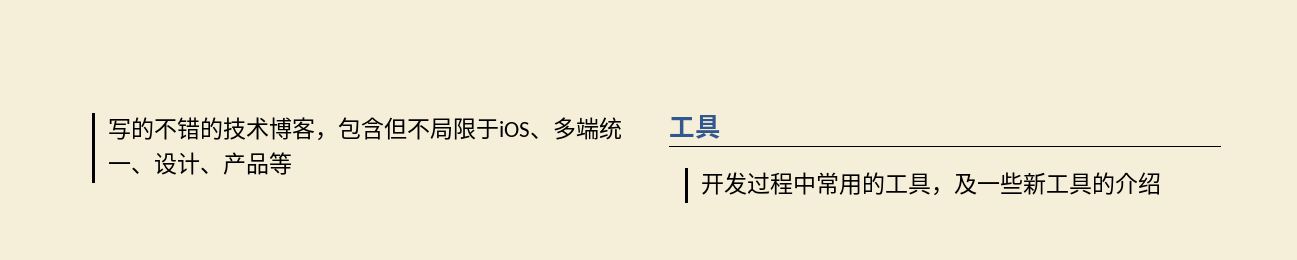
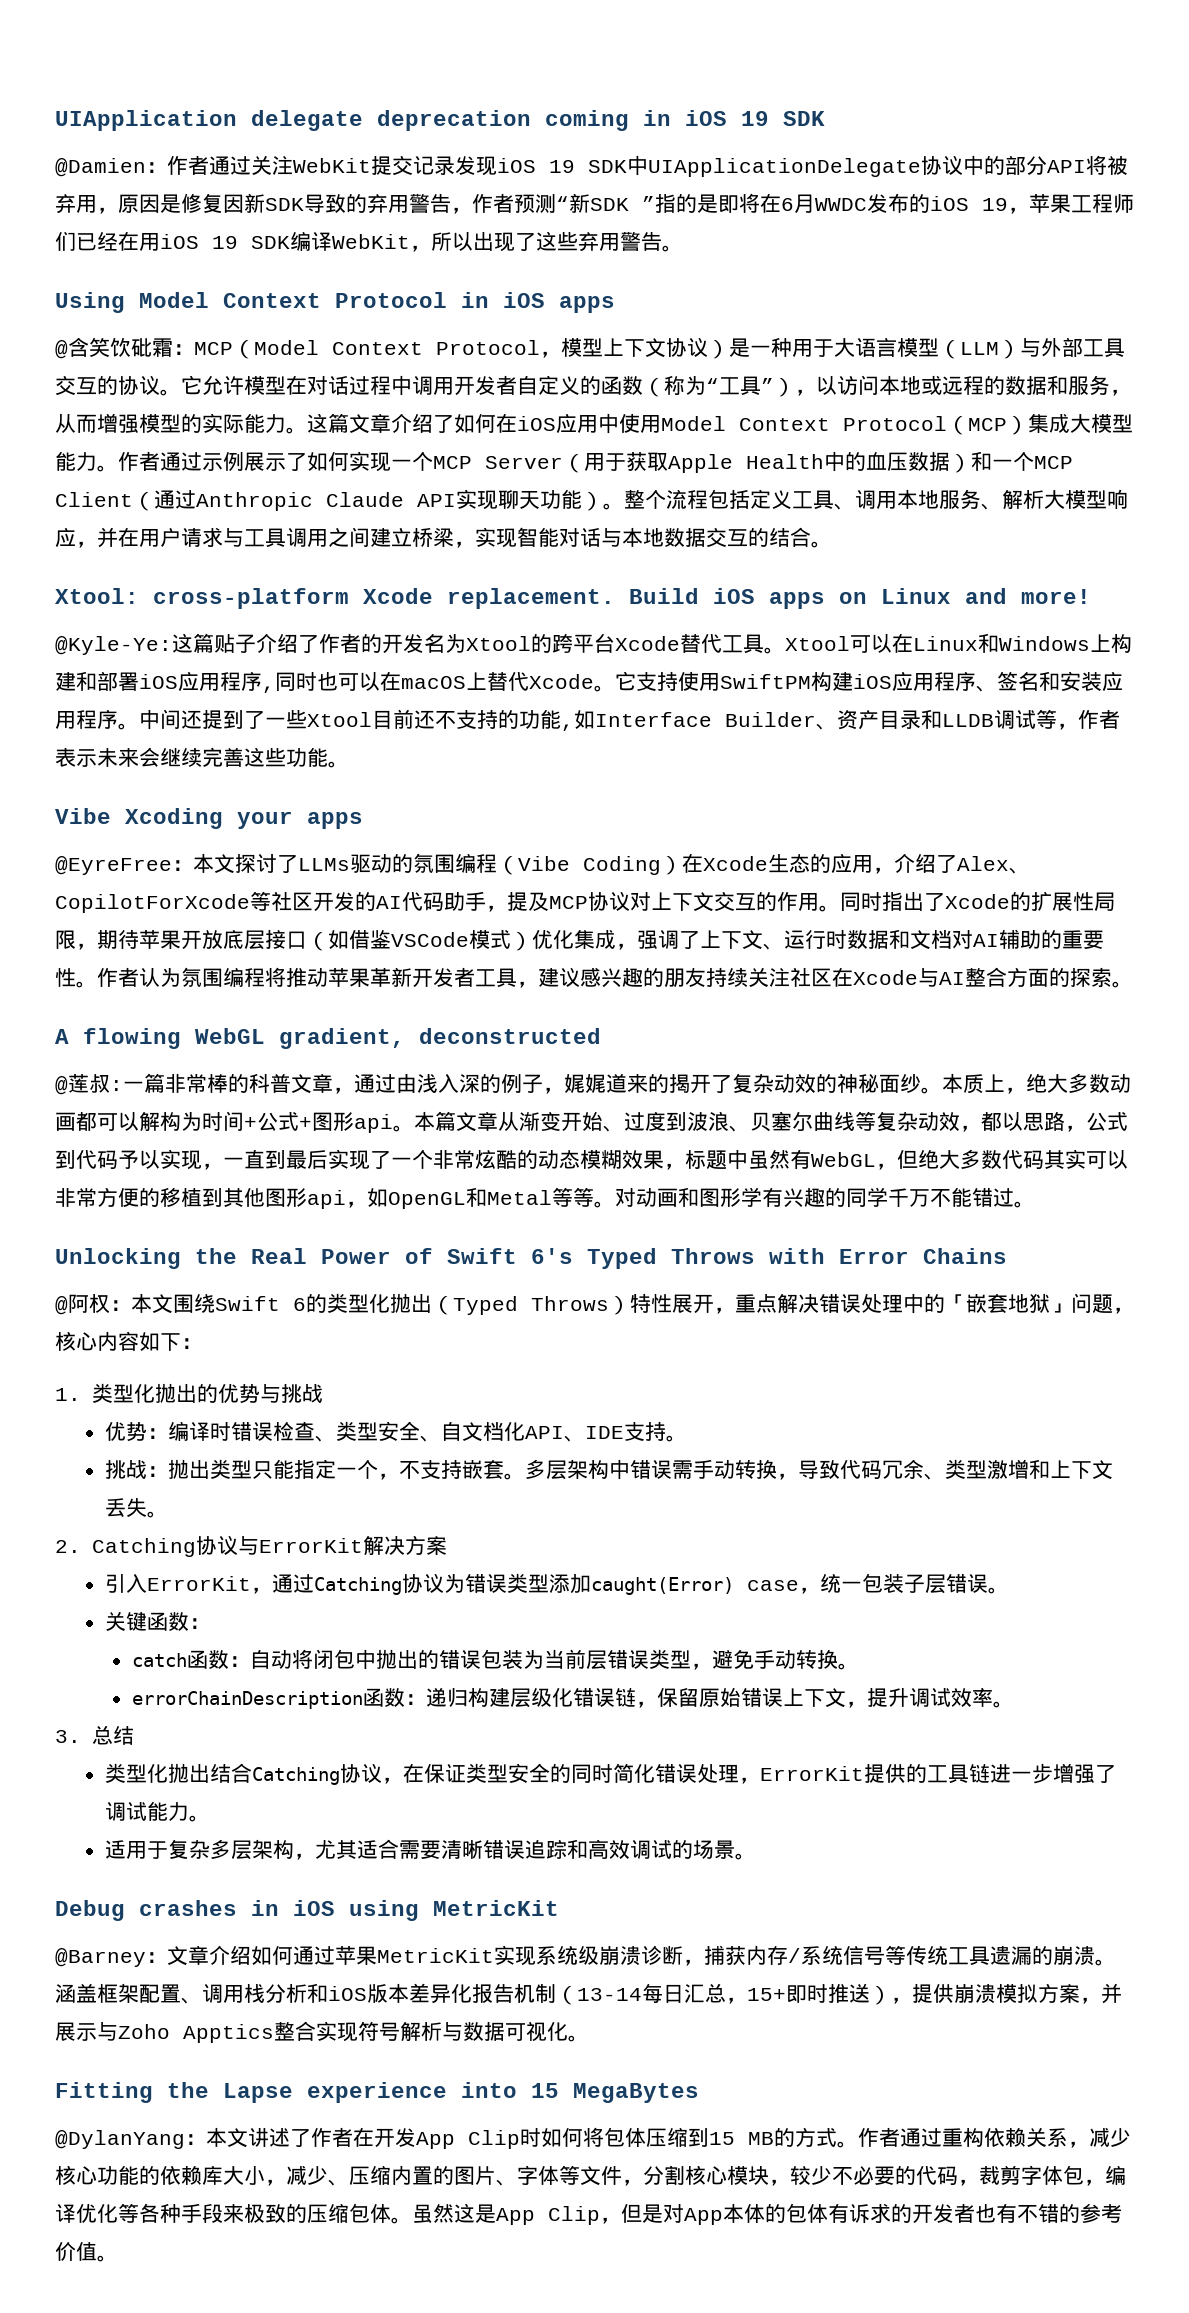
[107,117,622,141] [107,152,292,175] [669,115,721,139] [700,172,1161,196] 写的不错的技术博客，包含但不局限于iOS、多端统一、设计、产品等 // 工具 // 开发过程中常用的工具，及一些新工具的介绍 -> [55,110,825,131] [55,155,1128,177] [55,193,1134,214] [55,231,683,252] [55,292,615,313] [55,337,1125,359] [55,375,1131,397] [55,413,1133,435] [55,451,1073,473] [55,489,1128,511] [55,527,832,548] [55,588,1091,609] [55,633,1132,655] [55,671,1123,693] [55,709,1120,731] [55,747,349,768] [55,808,363,829] [55,853,1030,875] [55,891,1115,913] [55,929,1104,951] [55,967,1133,988] [55,1028,601,1049] [55,1073,1131,1095] [55,1111,1128,1133] [55,1149,1128,1170] [55,1187,1035,1209] [55,1248,1007,1269] [55,1293,1134,1315] [55,1331,202,1351] [55,1383,323,1404] [105,1421,688,1442] [105,1459,1114,1480] [105,1498,169,1518] [55,1535,447,1557] [105,1573,1010,1595] [105,1611,211,1631] [132,1649,860,1670] [132,1687,1015,1709] [55,1725,134,1745] [105,1763,1117,1785] [105,1801,211,1822] [105,1839,757,1860] [55,1900,559,1921] [55,1945,1116,1967] [55,1983,1122,2005] [55,2021,589,2043] [55,2082,699,2103] [55,2127,1131,2149] [55,2165,1126,2186] [55,2203,1122,2225] [55,2242,118,2262] UIApplication delegate deprecation coming in iOS 19 SDK // @Damien：作者通过关注WebKit提交记录发现iOS 19 SDK中UIApplicationDelegate协议中的部分API将被弃用，原因是修复因新SDK导致的弃用警告，作者预测“新SDK ”指的是即将在6月WWDC发布的iOS 19，苹果工程师们已经在用iOS 19 SDK编译WebKit，所以出现了这些弃用警告。 // Using Model Context Protocol in iOS apps // @含笑饮砒霜：MCP（Model Context Protocol，模型上下文协议）是一种用于大语言模型（LLM）与外部工具交互的协议。它允许模型在对话过程中调用开发者自定义的函数（称为“工具”），以访问本地或远程的数据和服务，从而增强模型的实际能力。这篇文章介绍了如何在iOS应用中使用Model Context Protocol（MCP）集成大模型能力。作者通过示例展示了如何实现一个MCP Server（用于获取Apple Health中的血压数据）和一个MCP Client（通过Anthropic Claude API实现聊天功能）。整个流程包括定义工具、调用本地服务、解析大模型响应，并在用户请求与工具调用之间建立桥梁，实现智能对话与本地数据交互的结合。 // Xtool: cross-platform Xcode replacement. Build iOS apps on Linux and more! // @Kyle-Ye:这篇贴子介绍了作者的开发名为Xtool的跨平台Xcode替代工具。Xtool可以在Linux和Windows上构建和部署iOS应用程序,同时也可以在macOS上替代Xcode。它支持使用SwiftPM构建iOS应用程序、签名和安装应用程序。中间还提到了一些Xtool目前还不支持的功能,如Interface Builder、资产目录和LLDB调试等，作者表示未来会继续完善这些功能。 // Vibe Xcoding your apps // @EyreFree：本文探讨了LLMs驱动的氛围编程（Vibe Coding）在Xcode生态的应用，介绍了Alex、CopilotForXcode等社区开发的AI代码助手，提及MCP协议对上下文交互的作用。同时指出了Xcode的扩展性局限，期待苹果开放底层接口（如借鉴VSCode模式）优化集成，强调了上下文、运行时数据和文档对AI辅助的重要性。作者认为氛围编程将推动苹果革新开发者工具，建议感兴趣的朋友持续关注社区在Xcode与AI整合方面的探索。 // A flowing WebGL gradient, deconstructed // @莲叔:一篇非常棒的科普文章，通过由浅入深的例子，娓娓道来的揭开了复杂动效的神秘面纱。本质上，绝大多数动画都可以解构为时间+公式+图形api。本篇文章从渐变开始、过度到波浪、贝塞尔曲线等复杂动效，都以思路，公式到代码予以实现，一直到最后实现了一个非常炫酷的动态模糊效果，标题中虽然有WebGL，但绝大多数代码其实可以非常方便的移植到其他图形api，如OpenGL和Metal等等。对动画和图形学有兴趣的同学千万不能错过。 // Unlocking the Real Power of Swift 6's Typed Throws with Error Chains // @阿权：本文围绕Swift 6的类型化抛出（Typed Throws）特性展开，重点解决错误处理中的「嵌套地狱」问题，核心内容如下： // 1.类型化抛出的优势与挑战 // 优势：编译时错误检查、类型安全、自文档化API、IDE支持。 // 挑战：抛出类型只能指定一个，不支持嵌套。多层架构中错误需手动转换，导致代码冗余、类型激增和上下文丢失。 // 2. Catching协议与ErrorKit解决方案 // 引入ErrorKit，通过Catching协议为错误类型添加caught(Error) case，统一包装子层错误。 // 关键函数： // catch函数：自动将闭包中抛出的错误包装为当前层错误类型，避免手动转换。 // errorChainDescription函数：递归构建层级化错误链，保留原始错误上下文，提升调试效率。 // 3.总结 // 类型化抛出结合Catching协议，在保证类型安全的同时简化错误处理，ErrorKit提供的工具链进一步增强了调试能力。 // 适用于复杂多层架构，尤其适合需要清晰错误追踪和高效调试的场景。 // Debug crashes in iOS using MetricKit // @Barney：文章介绍如何通过苹果MetricKit实现系统级崩溃诊断，捕获内存/系统信号等传统工具遗漏的崩溃。涵盖框架配置、调用栈分析和iOS版本差异化报告机制（13-14每日汇总，15+即时推送），提供崩溃模拟方案，并展示与Zoho Apptics整合实现符号解析与数据可视化。 // Fitting the Lapse experience into 15 MegaBytes // @DylanYang：本文讲述了作者在开发App Clip时如何将包体压缩到15 MB的方式。作者通过重构依赖关系，减少核心功能的依赖库大小，减少、压缩内置的图片、字体等文件，分割核心模块，较少不必要的代码，裁剪字体包，编译优化等各种手段来极致的压缩包体。虽然这是App Clip，但是对App本体的包体有诉求的开发者也有不错的参考价值。

